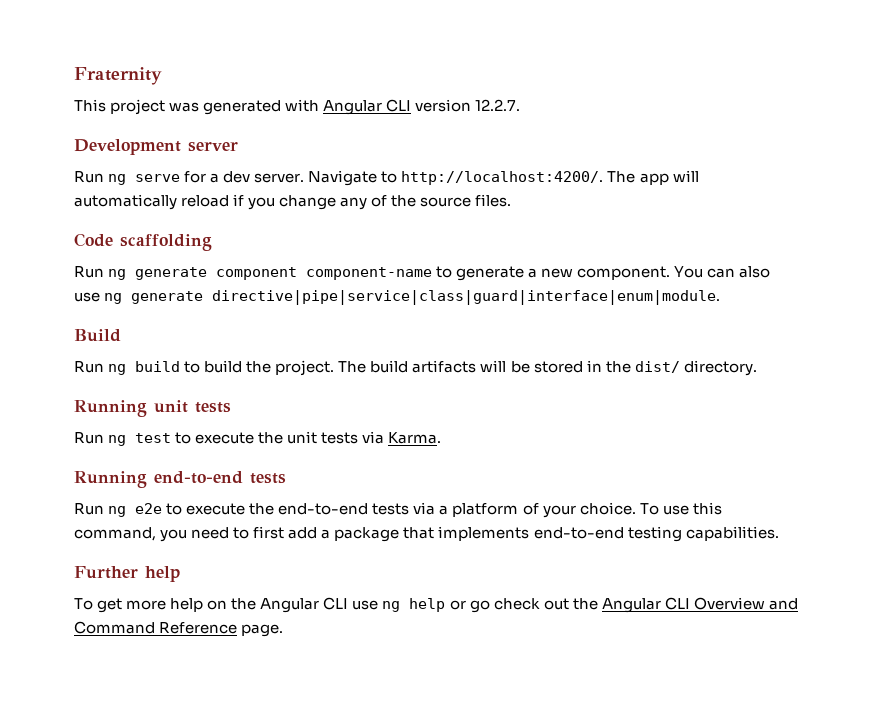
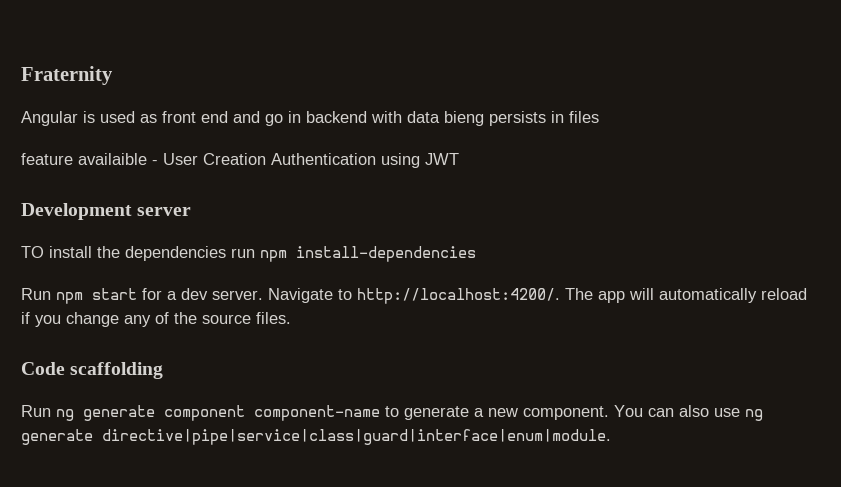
[74,99,521,115] [74,139,238,155] [74,171,181,185] This project was generated with Angular CLI version 12.2.7. // Development server // Run ng serve -> [21,111,599,126] [21,153,459,168] [21,203,192,220] [21,246,476,262] [21,288,137,304] Angular is used as front end and go in backend with data bieng persists in files // feature availaible - User Creation Authentication using JWT // Development server // TO install the dependencies run npm install-dependencies // Run npm start
[74,329,121,342] [74,360,757,376] [74,400,231,417] [74,431,442,446] [74,471,286,488] [74,502,722,518] [74,526,779,542] [74,566,180,582] [74,597,798,613] [74,621,284,637] // Build // Run ng build to build the project. The build artifacts will be stored in the dist/ directory. // Running unit tests // Run ng test to execute the unit tests via Karma. // Running end-to-end tests // Run ng e2e to execute the end-to-end tests via a platform of your choice. To use this command, you need to first add a package that implements end-to-end testing capabilities. // Further help // To get more help on the Angular CLI use ng help or go check out the Angular CLI Overview and Command Reference page. -> (611, 437) none

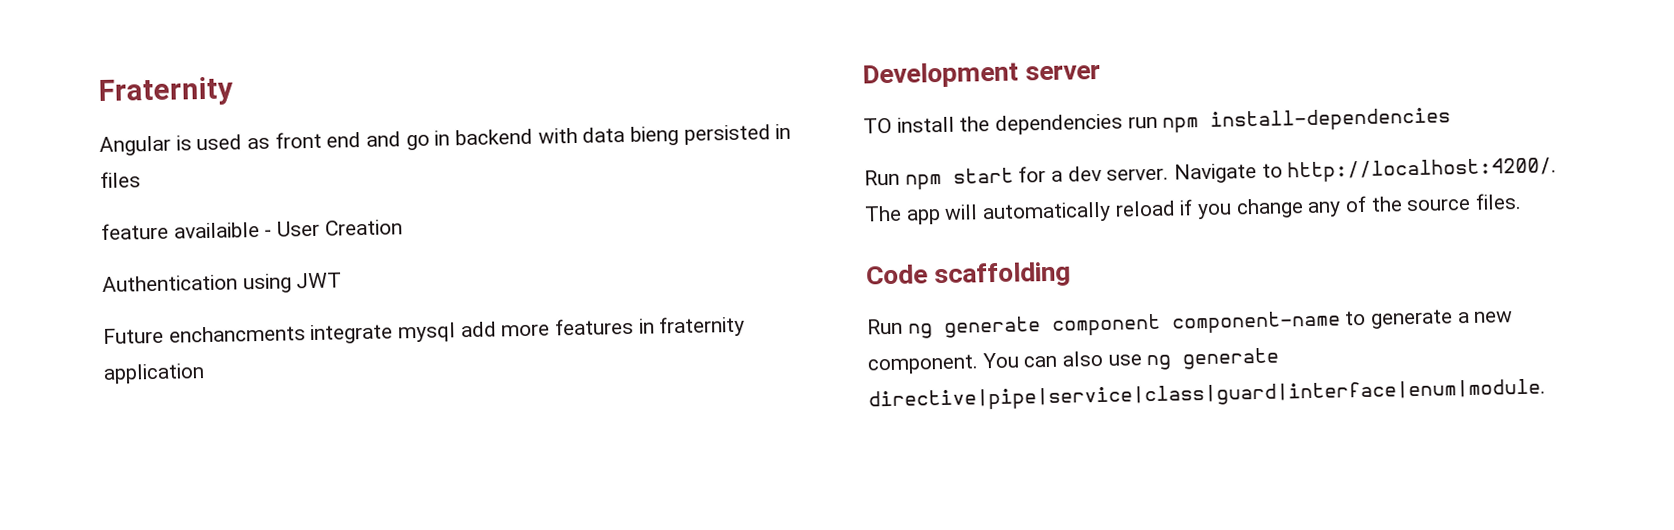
[489,111,546,126] persists -> [683,124,771,145] persisted
(266, 159) none -> (403, 227) //
(459, 159) none -> [103,315,746,345] [103,363,205,384] // Future enchancments integrate mysql add more features in fraternity application

